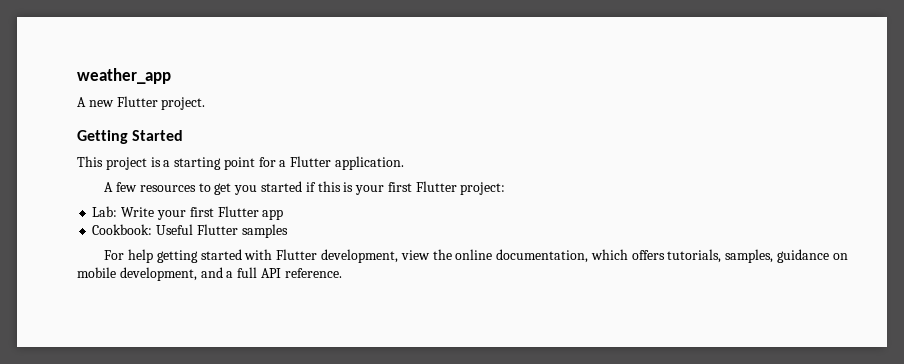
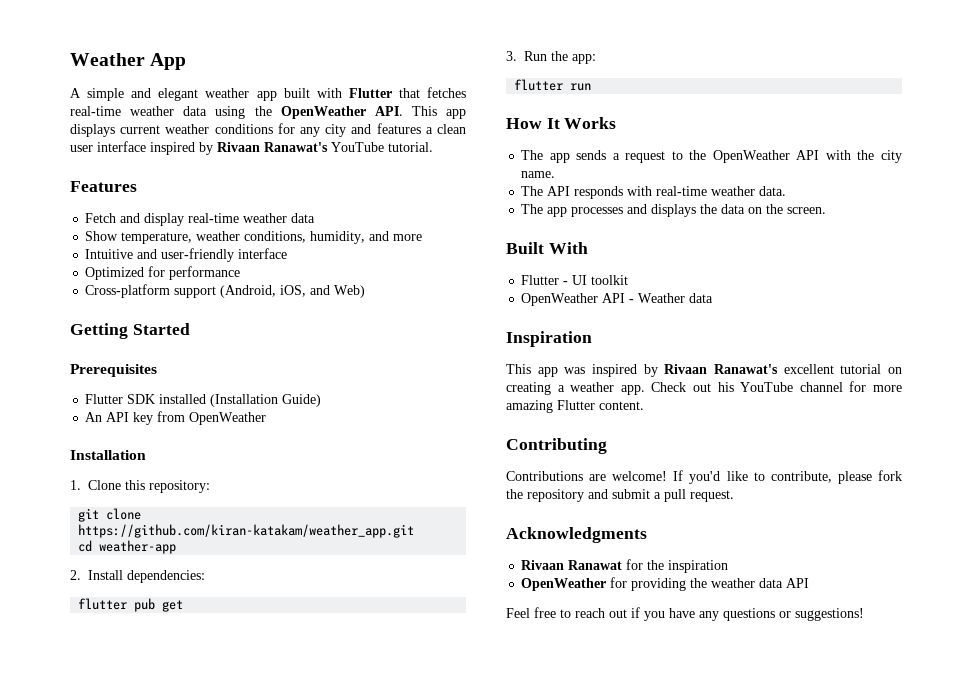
[77,68,171,84] [77,96,206,110] [77,130,184,144] [77,156,405,170] [104,181,506,195] [92,206,284,220] [92,224,288,238] [104,249,848,263] [77,267,342,281] weather_app // A new Flutter project. // Getting Started // This project is a starting point for a Flutter application. // A few resources to get you started if this is your first Flutter project: // Lab: Write your first Flutter app // Cookbook: Useful Flutter samples // For help getting started with Flutter development, view the online documentation, which offers tutorials, samples, guidance on mobile development, and a full API reference. -> [70,53,187,70] [70,87,467,101] [70,106,466,119] [70,123,466,137] [70,141,433,155] [70,181,137,192] [85,213,316,226] [85,231,423,244] [85,248,288,262] [85,266,241,280] [85,284,366,298] [70,323,190,339] [70,364,157,377] [85,394,322,407] [85,411,267,425] [70,450,146,460] [70,480,210,493] [78,508,142,522] [78,524,415,538] [78,540,177,554] [70,570,205,583] [78,598,184,612] [506,51,596,64] [514,79,592,91] [506,117,617,129] [521,150,902,163] [521,171,556,178] [521,186,787,199] [521,204,827,217] [506,242,588,254] [521,275,629,285] [521,293,714,306] [506,331,592,347] [506,364,902,377] [506,381,902,395] [506,400,644,413] [506,438,607,454] [506,470,902,484] [506,489,734,502] [506,527,647,543] [521,559,729,573] [521,577,810,591] [506,607,864,621] Weather App // A simple and elegant weather app built with Flutter that fetches real-time weather data using the OpenWeather API. This app displays current weather conditions for any city and features a clean user interface inspired by Rivaan Ranawat's YouTube tutorial. // Features // Fetch and display real-time weather data // Show temperature, weather conditions, humidity, and more // Intuitive and user-friendly interface // Optimized for performance // Cross-platform support (Android, iOS, and Web) // Getting Started // Prerequisites // Flutter SDK installed (Installation Guide) // An API key from OpenWeather // Installation // 1. Clone this repository: // git clone https://github.com/kiran-katakam/weather_app.git // cd weather-app // 2. Install dependencies: // flutter pub get // 3. Run the app: // flutter run // How It Works // The app sends a request to the OpenWeather API with the city name. // The API responds with real-time weather data. // The app processes and displays the data on the screen. // Built With // Flutter - UI toolkit // OpenWeather API - Weather data // Inspiration // This app was inspired by Rivaan Ranawat's excellent tutorial on creating a weather app. Check out his YouTube channel for more amazing Flutter content. // Contributing // Contributions are welcome! If you'd like to contribute, please fork the repository and submit a pull request. // Acknowledgments // Rivaan Ranawat for the inspiration // OpenWeather for providing the weather data API // Feel free to reach out if you have any questions or suggestions!

